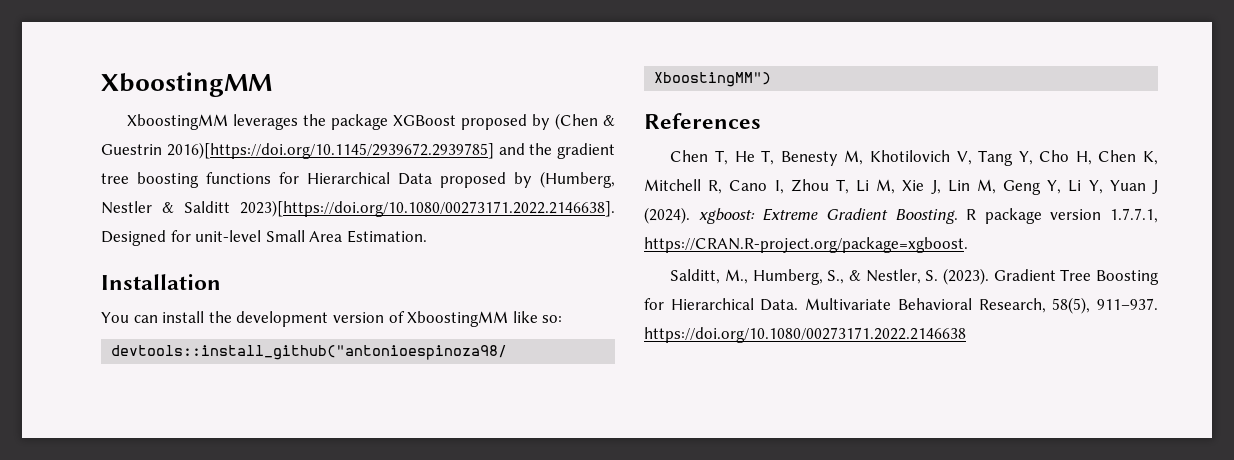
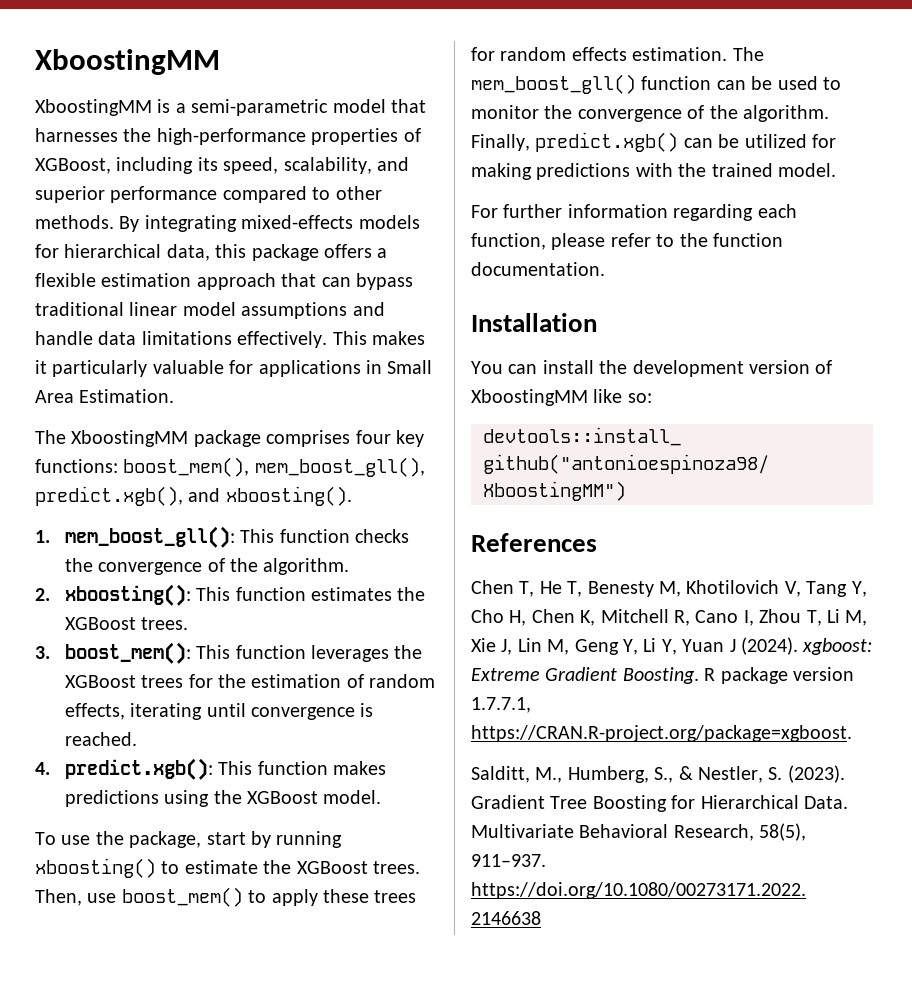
[233,113,615,130] [101,142,615,159] [101,171,615,188] [101,200,615,217] [101,230,427,246] leverages the package XGBoost proposed by (Chen & Guestrin 2016)[https://doi.org/10.1145/2939672.2939785] and the gradient tree boosting functions for Hierarchical Data proposed by (Humberg, Nestler & Salditt 2023)[https://doi.org/10.1080/00273171.2022.2146638]. Designed for unit-level Small Area Estimation. -> [157,99,426,116] [35,128,421,145] [35,157,409,174] [35,186,382,203] [35,215,420,232] [35,244,388,261] [35,273,413,290] [35,302,385,319] [35,331,425,348] [35,360,433,377] [35,389,175,403] [35,430,424,447] [35,457,425,477] [35,486,352,506] [35,526,410,548] [64,558,350,575] [35,584,426,606] [64,617,189,630] [35,642,423,664] [64,674,436,688] [64,703,374,720] [64,732,137,746] [35,758,387,780] [64,790,382,807] [35,831,343,848] [35,858,420,878] [35,887,417,907] [471,47,764,61] [471,74,841,94] [471,105,829,122] [471,132,836,152] [471,163,836,180] [471,204,797,221] [471,233,783,250] [471,262,605,276] is a semi-parametric model that harnesses the high-performance properties of XGBoost, including its speed, scalability, and superior performance compared to other methods. By integrating mixed-effects models for hierarchical data, this package offers a flexible estimation approach that can bypass traditional linear model assumptions and handle data limitations effectively. This makes it particularly valuable for applications in Small Area Estimation. // The XboostingMM package comprises four key functions: boost_mem(), mem_boost_gll(), predict.xgb(), and xboosting(). // 1. mem_boost_gll(): This function checks the convergence of the algorithm. // 2. xboosting(): This function estimates the XGBoost trees. // 3. boost_mem(): This function leverages the XGBoost trees for the estimation of random effects, iterating until convergence is reached. // 4. predict.xgb(): This function makes predictions using the XGBoost model. // To use the package, start by running xboosting() to estimate the XGBoost trees. Then, use boost_mem() to apply these trees for random effects estimation. The mem_boost_gll() function can be used to monitor the convergence of the algorithm. Finally, predict.xgb() can be utilized for making predictions with the trained model. // For further information regarding each function, please refer to the function documentation.

